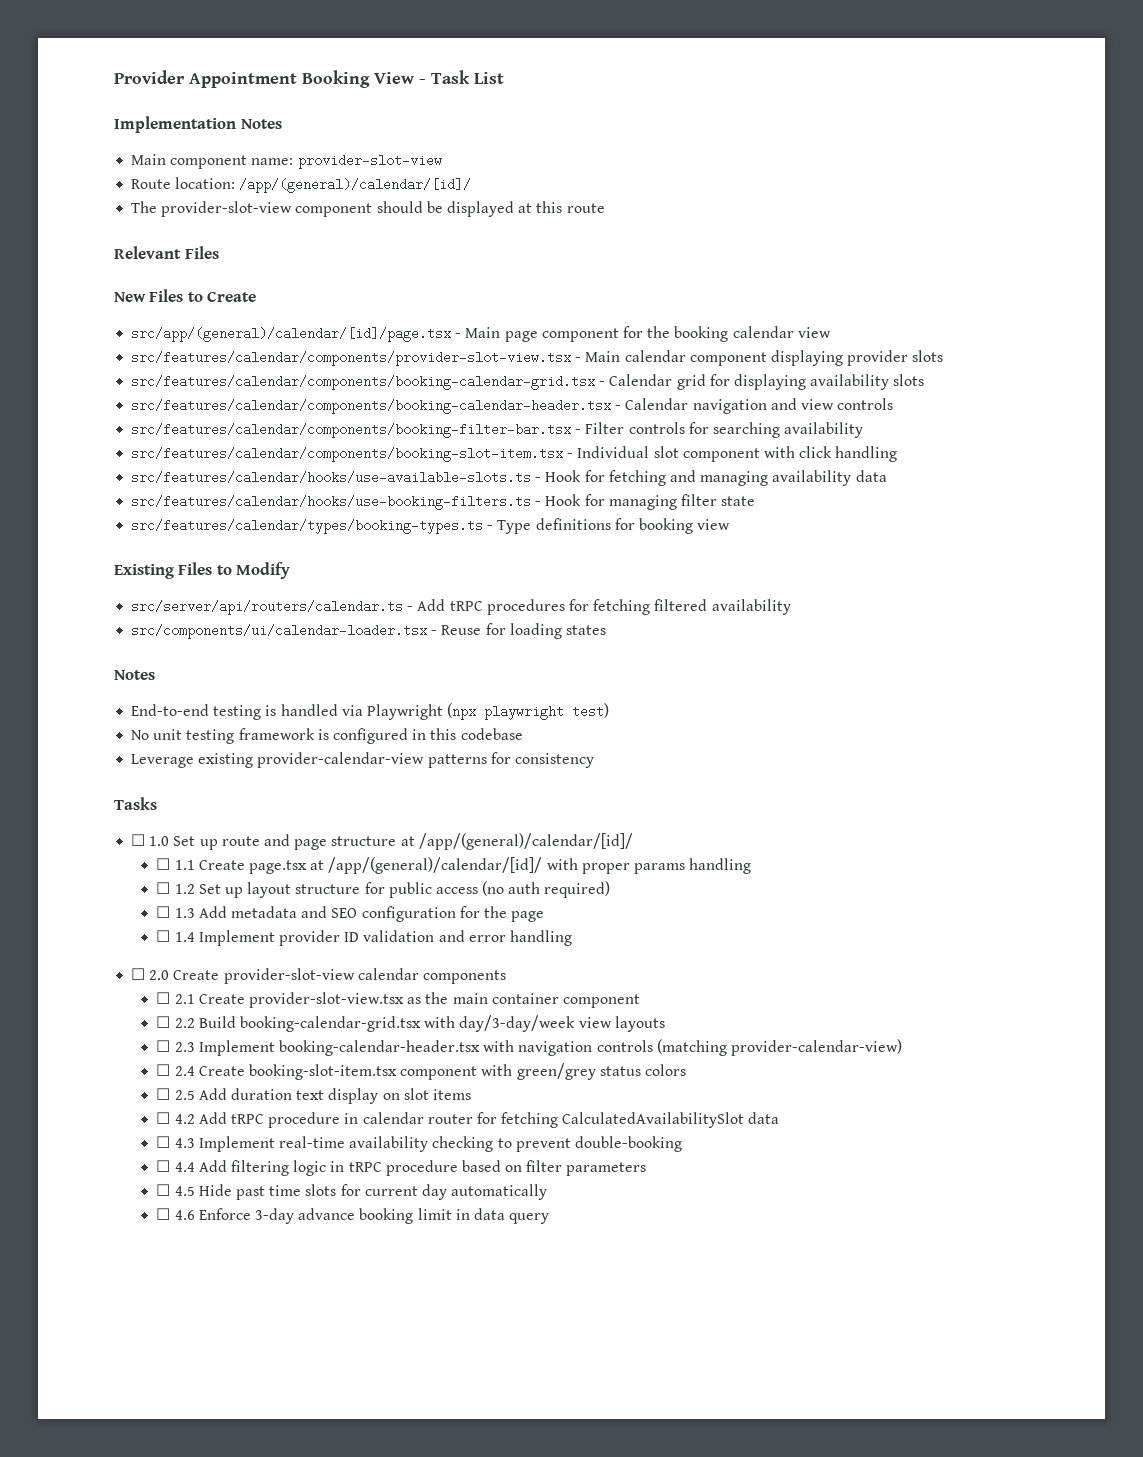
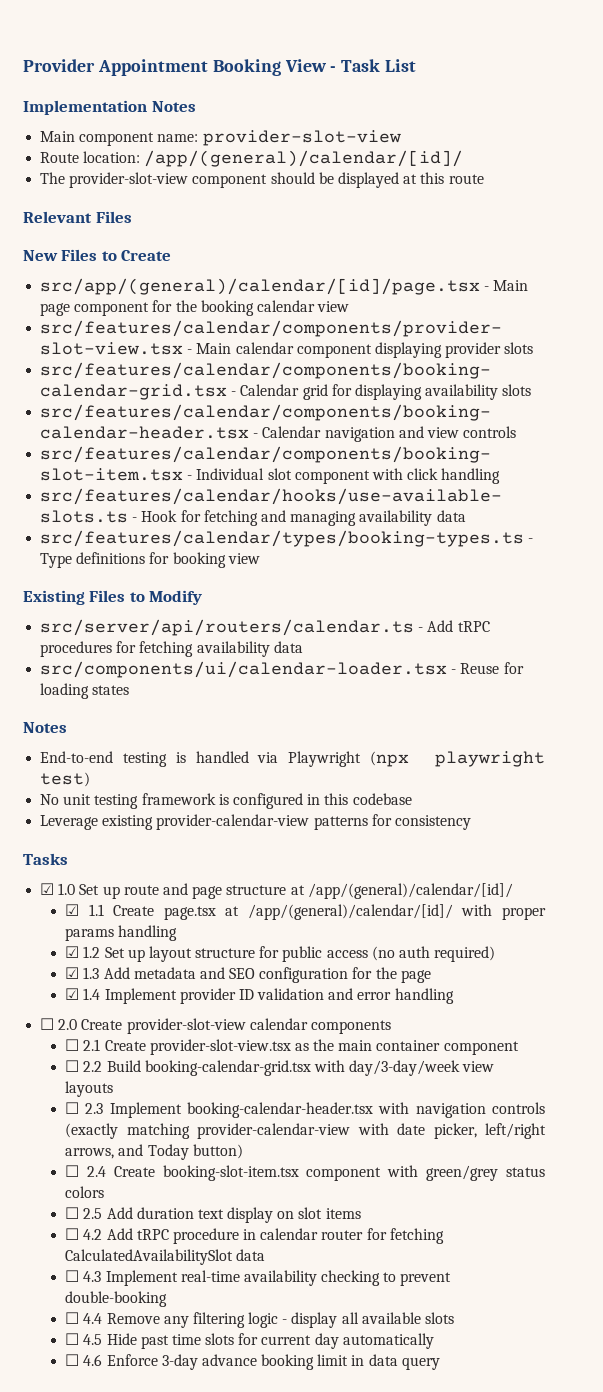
[131,422,864,438] // src/features/calendar/components/booking-filter-bar.tsx - Filter controls for searching availability -> (517, 432) none
[131,494,756,510] // src/features/calendar/hooks/use-booking-filters.ts - Hook for managing filter state -> (466, 516) none
[654,599,791,615] filtered availability -> [196,641,303,657] availability data
[131,834,146,846] ☐ -> [40,883,55,895] ☑
[156,858,171,870] ☐ -> [65,904,80,916] ☑
[156,882,171,894] ☐ -> [65,946,80,958] ☑
[156,906,171,918] ☐ -> [65,967,80,979] ☑
[156,930,171,942] ☐ -> [65,988,80,1000] ☑
[656,1039,902,1056] (matching provider-calendar-view) -> [65,1123,546,1139] [65,1144,243,1160] (exactly matching provider-calendar-view with date picker, left/right arrows, and Today button)
[198,1160,647,1176] Add filtering logic in tRPC procedure based on filter parameters -> [106,1312,454,1328] Remove any filtering logic - display all available slots

